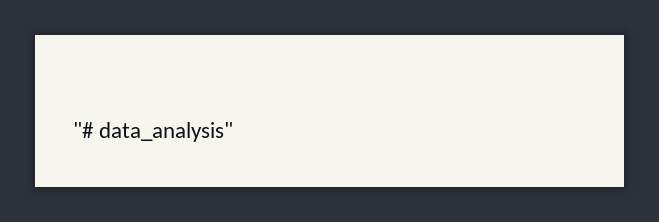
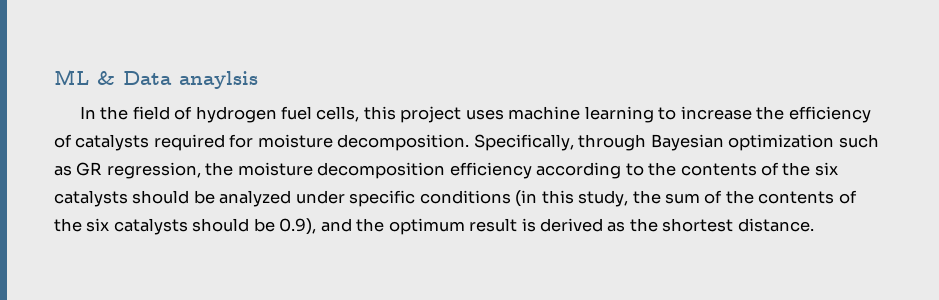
[73,122,234,142] "# data_analysis" -> [54,69,258,89] [79,106,871,123] [54,134,879,151] [54,162,838,179] [54,190,857,207] [54,218,814,235] ML & Data anaylsis // In the field of hydrogen fuel cells, this project uses machine learning to increase the efficiency of catalysts required for moisture decomposition. Specifically, through Bayesian optimization such as GR regression, the moisture decomposition efficiency according to the contents of the six catalysts should be analyzed under specific conditions (in this study, the sum of the contents of the six catalysts should be 0.9), and the optimum result is derived as the shortest distance.

